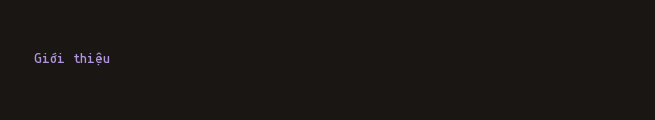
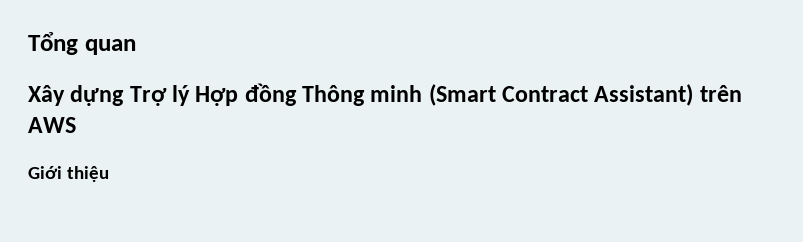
(34, 57) none -> [28,32,136,55] [28,83,742,106] [28,117,76,133] Tổng quan // Xây dựng Trợ lý Hợp đồng Thông minh (Smart Contract Assistant) trên AWS //

